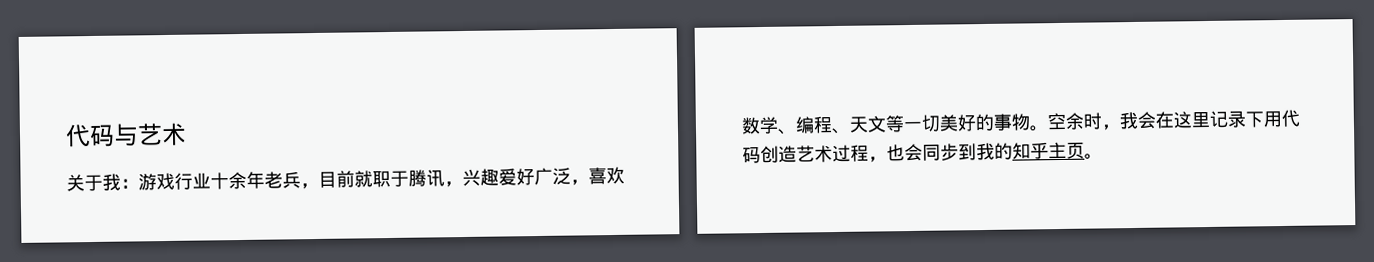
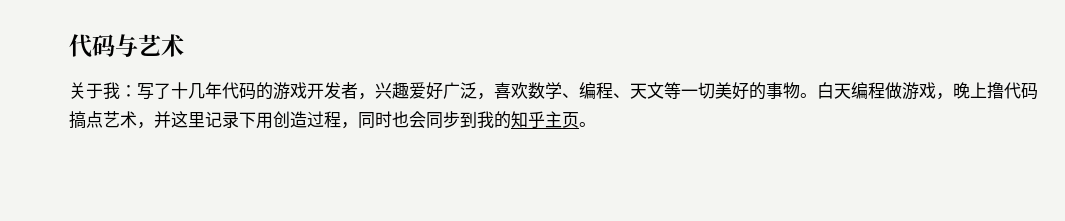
[138,169,445,191] 游戏行业十余年老兵，目前就职于腾讯 -> [137,82,358,100] 写了十几年代码的游戏开发者
[1047,109,1300,131] [742,144,887,164] 空余时，我会在这里记录下用代码创造艺术过程， -> [817,82,1038,100] [69,111,392,129] 白天编程做游戏，晚上撸代码搞点艺术，并这里记录下用创造过程，同时

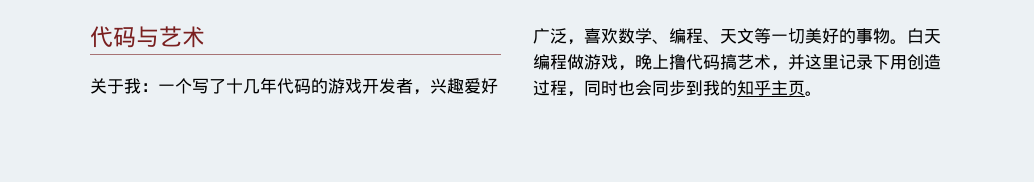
(137, 91) none -> [158,78,192,94] 一个
[86,111,103,128] 点 -> (737, 62) none

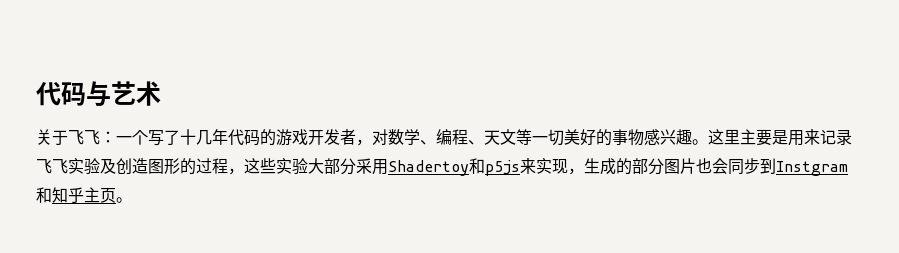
[124,78,141,94] 我 -> [68,130,100,145] 飞飞
[430,78,498,94] [533,28,618,45] 兴趣爱好广泛，喜欢 -> [372,129,388,145] 对
[890,28,941,44] [533,54,941,71] [533,80,618,97] 。白天编程做游戏，晚上撸代码搞艺术，并这里记录下用创造过程，同时 -> [644,129,852,146] [36,158,696,176] 感兴趣。这里主要是用来记录飞飞实验及创造图形的过程，这些实验大部分采用Shadertoy和p5js来实现，生成的部分图片
[703,80,737,96] 我的 -> [776,161,848,176] [36,187,52,203] Instgram和

